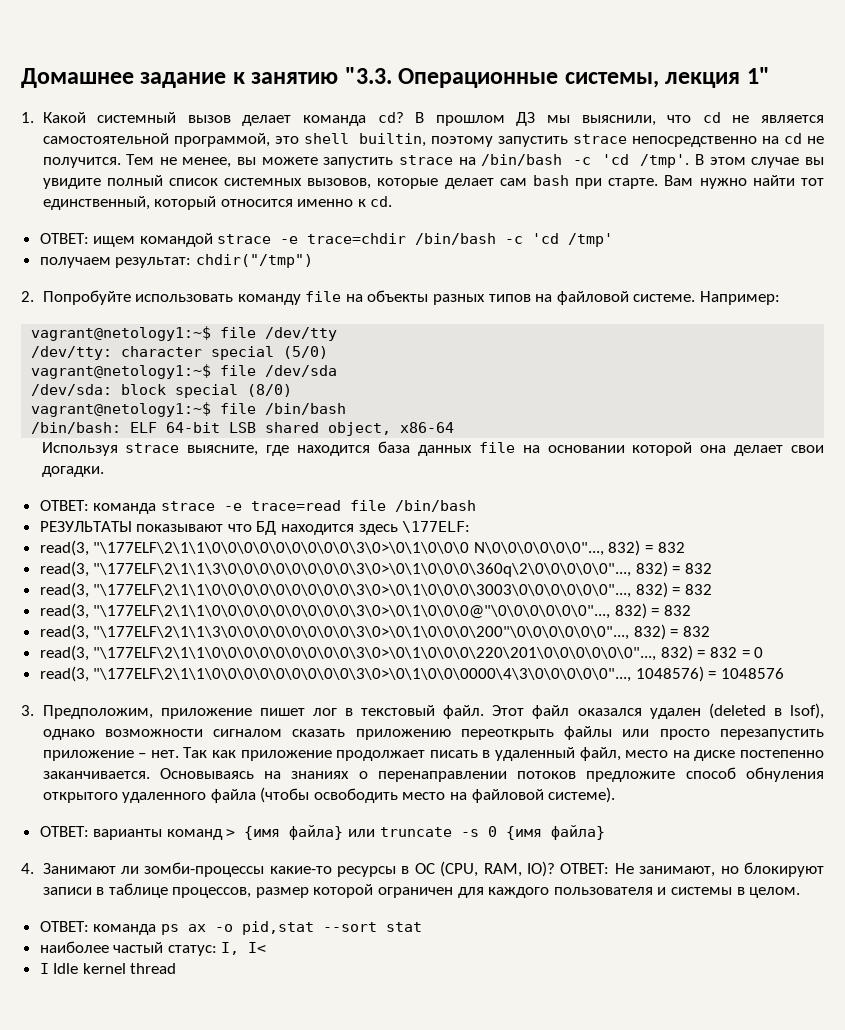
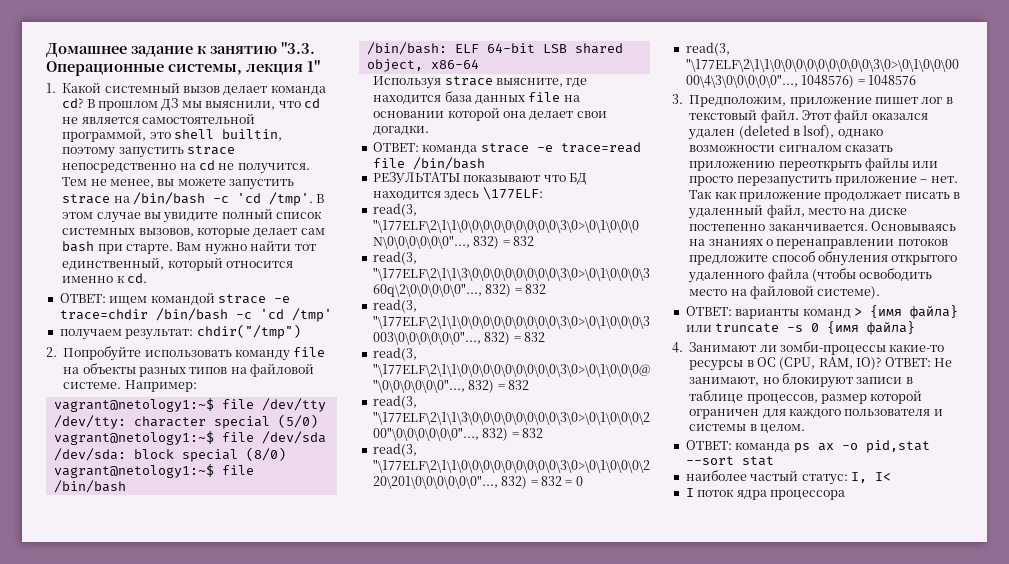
[53,963,177,974] Idle kernel thread -> [697,489,845,500] поток ядра процессора

